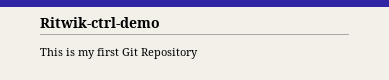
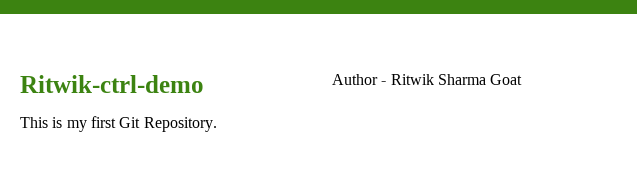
[141,48,198,59] Repository -> [143,117,217,132] [332,74,523,85] Repository. // Author - Ritwik Sharma Goat

